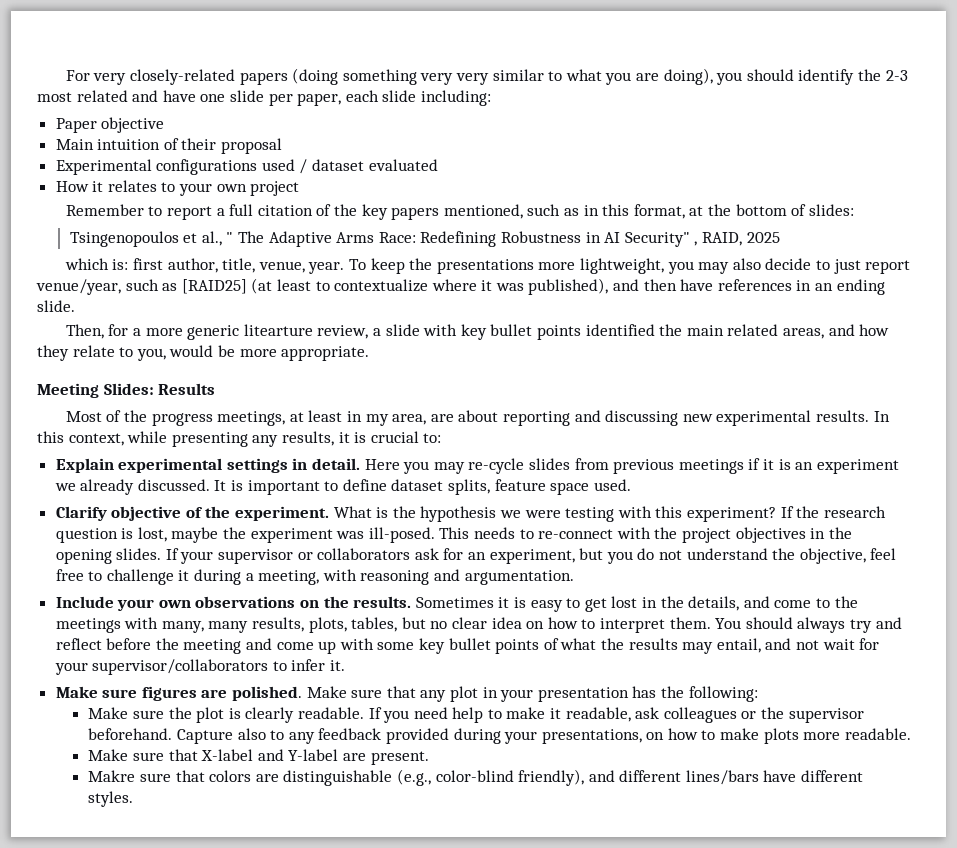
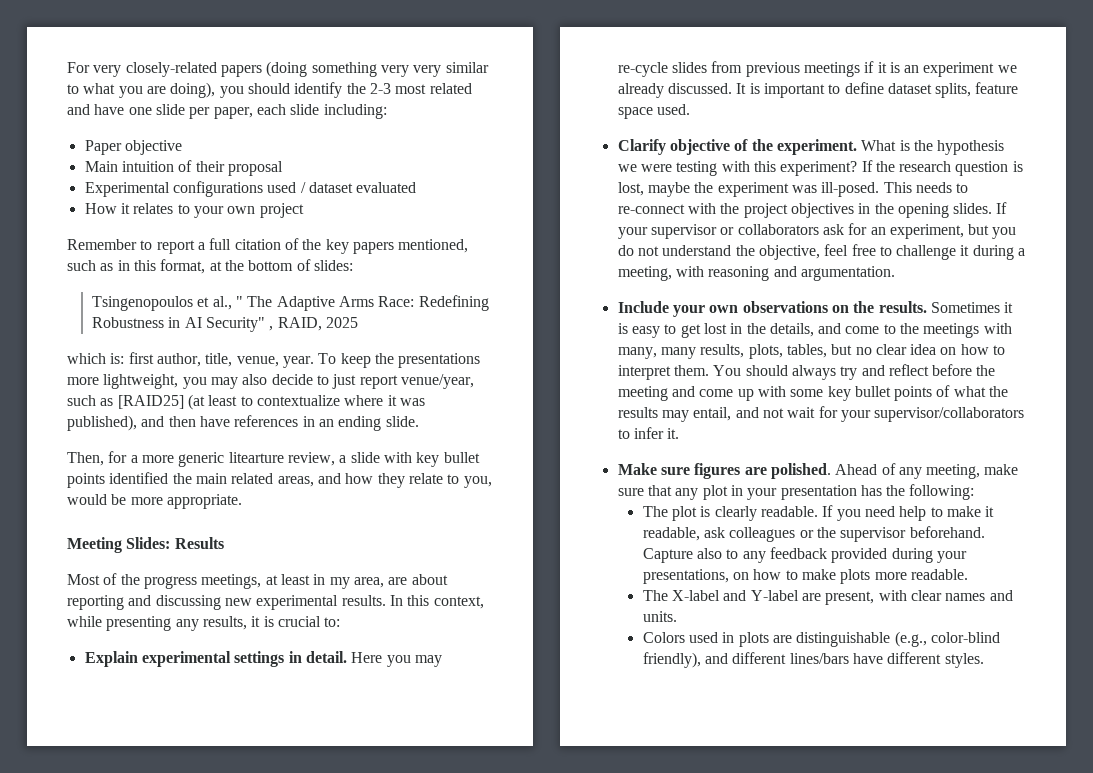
[306,686,347,698] Make -> [835,463,1019,479] Ahead of any meeting, make
[88,707,192,719] Make sure the -> [642,506,668,517] The
[88,749,198,761] Make sure that -> [642,590,668,601] The
[370,751,429,765] [88,770,252,782] present. // Makre sure that colors -> [825,590,1013,605] [642,611,677,622] [642,632,769,647] present, with clear names and units. // Colors used in plots

